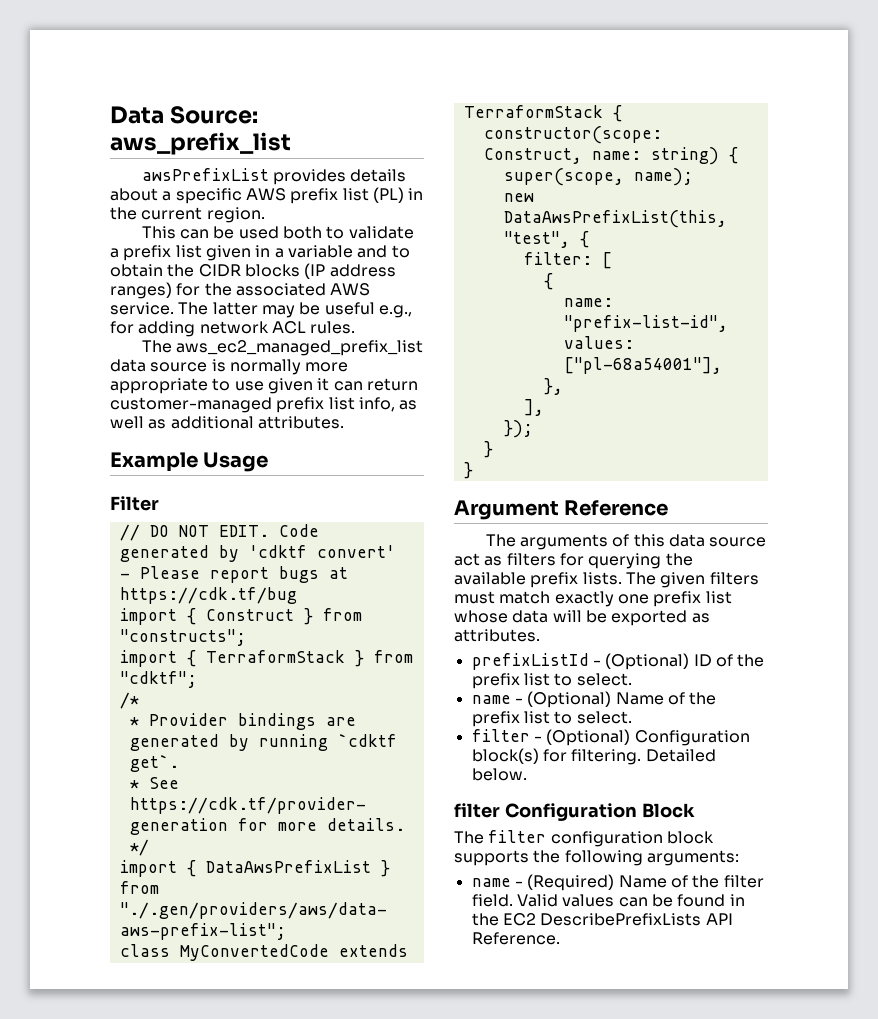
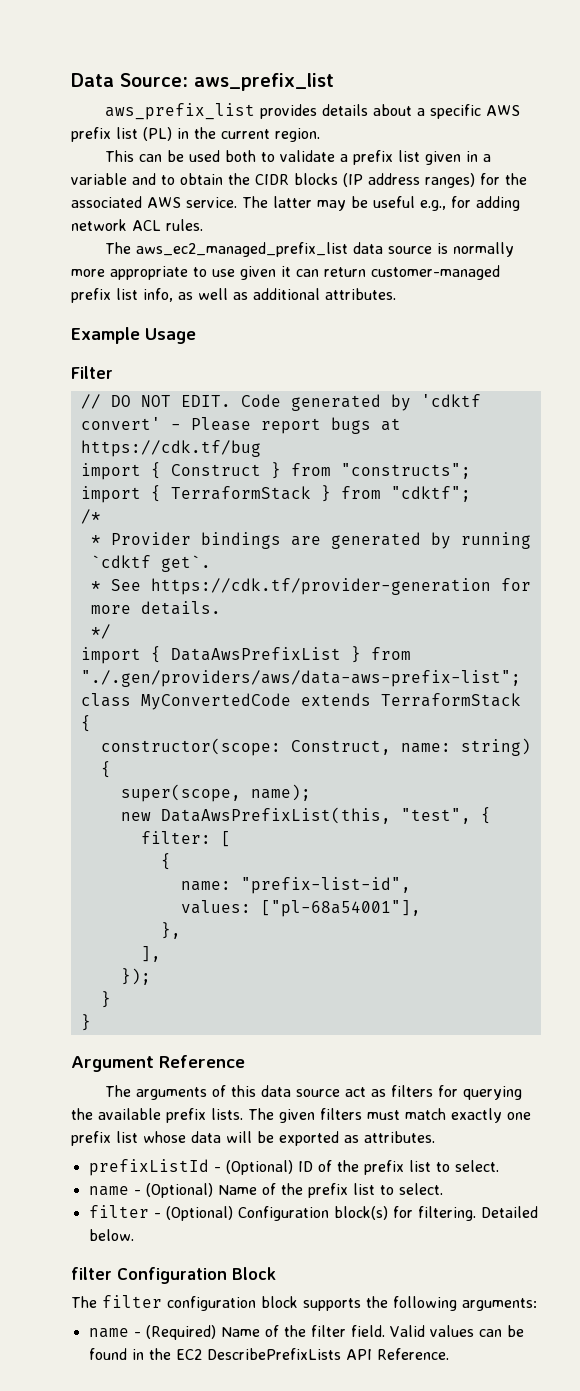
[141,168,269,181] awsPrefixList -> [105,103,256,120] aws_prefix_list

